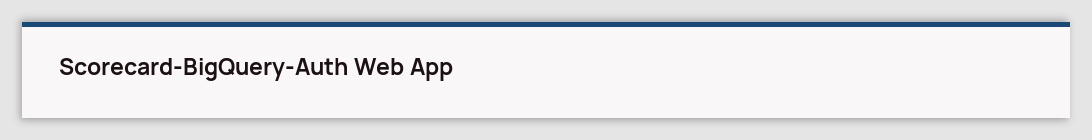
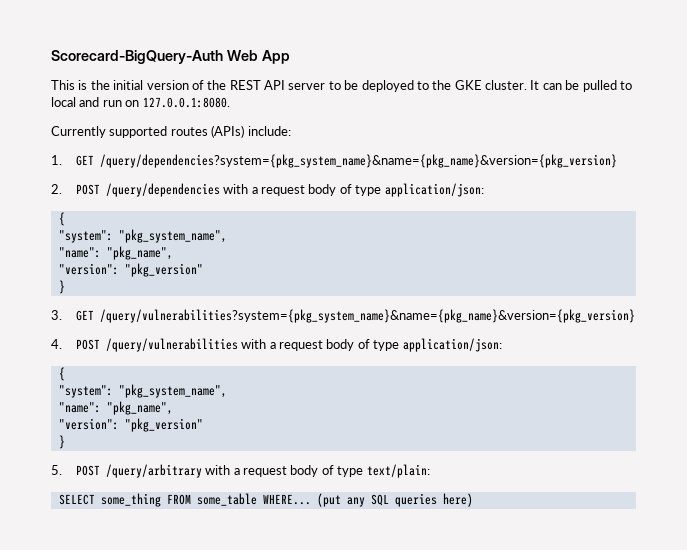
(454, 69) none -> [51,80,632,92] [51,97,230,108] [51,125,291,138] [51,154,617,168] [51,183,484,197] [58,212,65,226] [58,229,227,243] [58,246,173,260] [58,263,203,277] [58,280,65,294] [51,309,635,323] [51,338,502,352] [58,367,65,381] [58,384,227,398] [58,401,173,415] [58,418,203,432] [58,435,65,449] [51,464,430,478] [58,493,473,507] // This is the initial version of the REST API server to be deployed to the GKE cluster. It can be pulled to local and run on 127.0.0.1:8080. // Currently supported routes (APIs) include: // 1. GET /query/dependencies?system={pkg_system_name}&name={pkg_name}&version={pkg_version} // 2. POST /query/dependencies with a request body of type application/json: // { // "system": "pkg_system_name", // "name": "pkg_name", // "version": "pkg_version" // } // 3. GET /query/vulnerabilities?system={pkg_system_name}&name={pkg_name}&version={pkg_version} // 4. POST /query/vulnerabilities with a request body of type application/json: // { // "system": "pkg_system_name", // "name": "pkg_name", // "version": "pkg_version" // } // 5. POST /query/arbitrary with a request body of type text/plain: // SELECT some_thing FROM some_table WHERE... (put any SQL queries here)

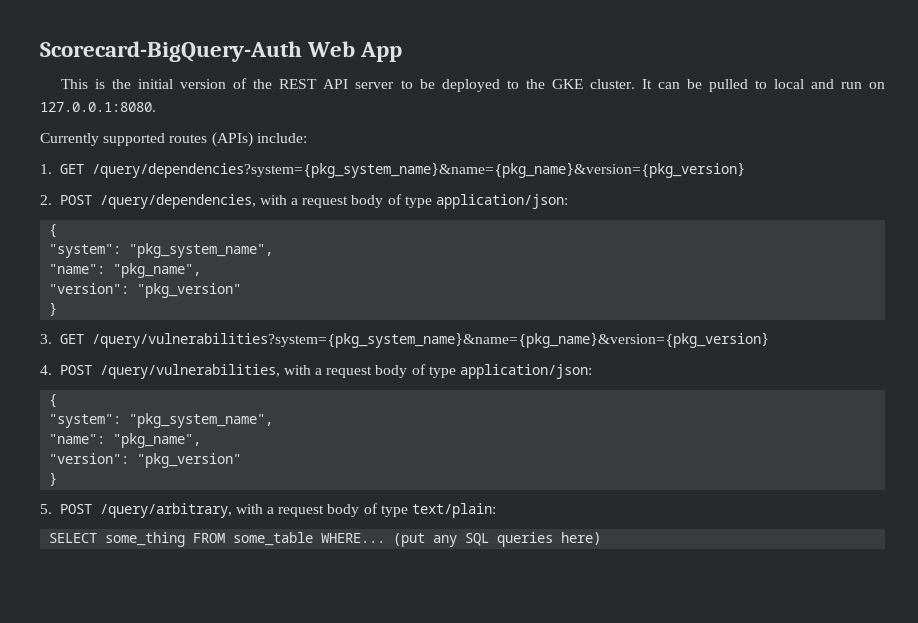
[105,183,220,197] /query/dependencies -> [99,194,256,209] /query/dependencies,
[105,338,238,352] /query/vulnerabilities -> [99,364,280,379] /query/vulnerabilities,
[105,464,202,478] /query/arbitrary -> [99,503,232,518] /query/arbitrary,

